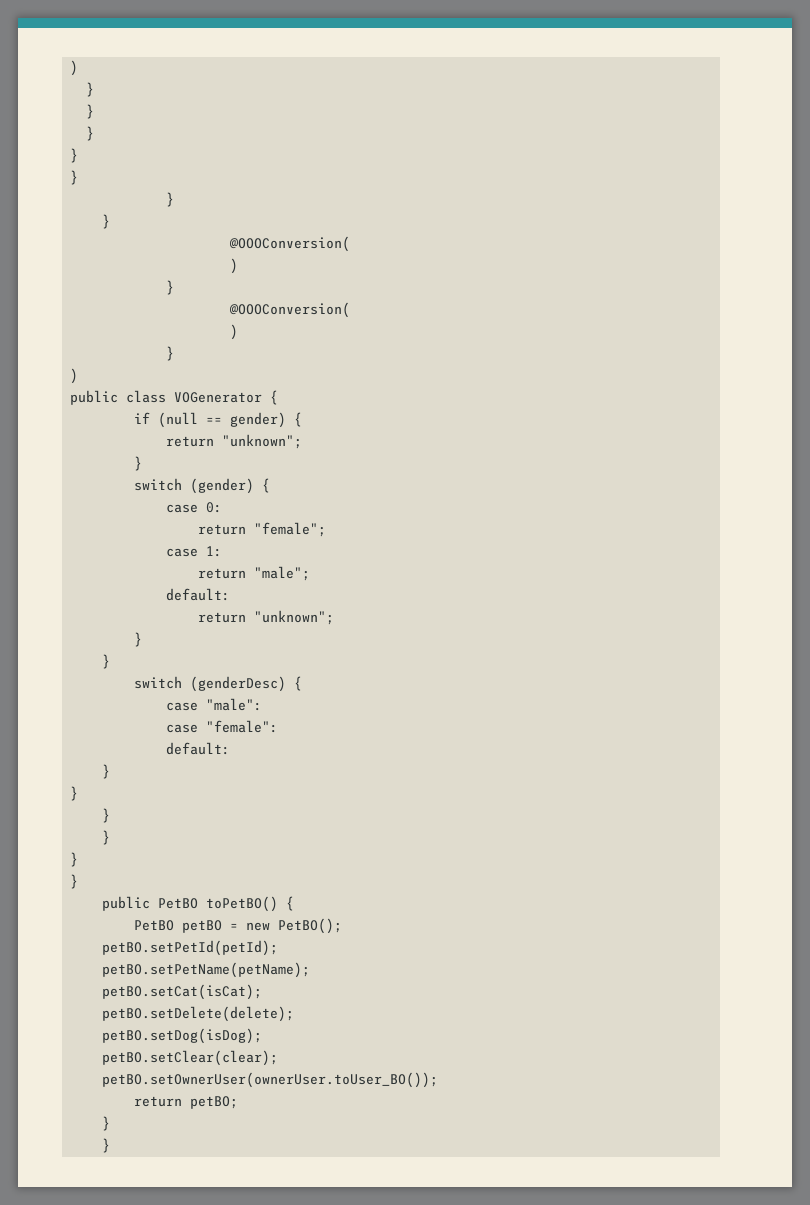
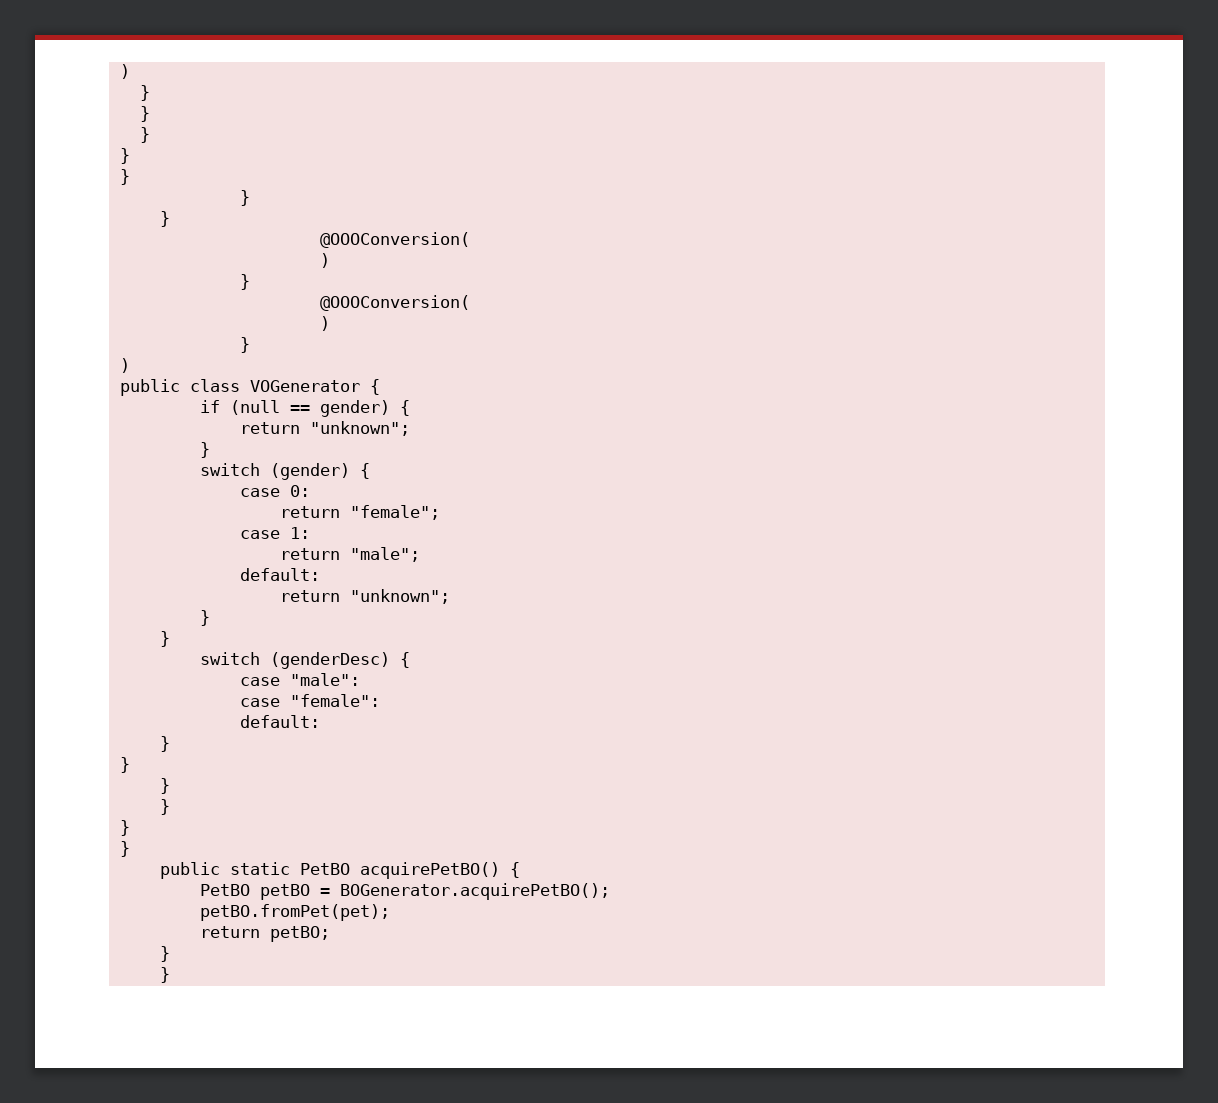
[158,896,279,912] PetBO toPetBO() -> [229,862,500,879] static PetBO acquirePetBO()
[246,918,343,934] [102,940,279,956] [102,962,311,978] [102,984,263,1000] [102,1006,295,1022] [102,1028,263,1044] [102,1050,279,1066] [102,1072,439,1088] new PetBO(); // petBO.setPetId(petId); // petBO.setPetName(petName); // petBO.setCat(isCat); // petBO.setDelete(delete); // petBO.setDog(isDog); // petBO.setClear(clear); // petBO.setOwnerUser(ownerUser.toUser_BO()); -> [339,883,610,900] [199,904,390,921] BOGenerator.acquirePetBO(); // petBO.fromPet(pet);

